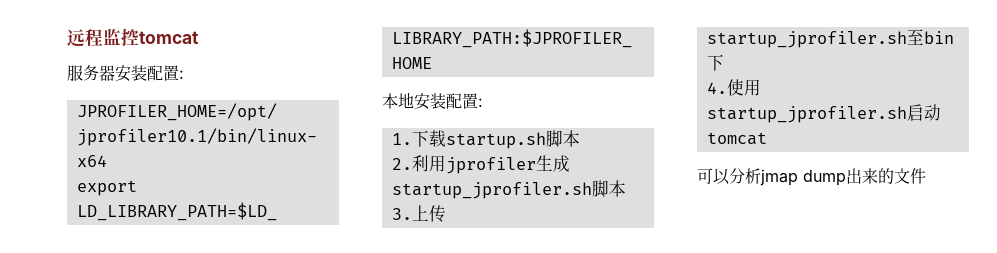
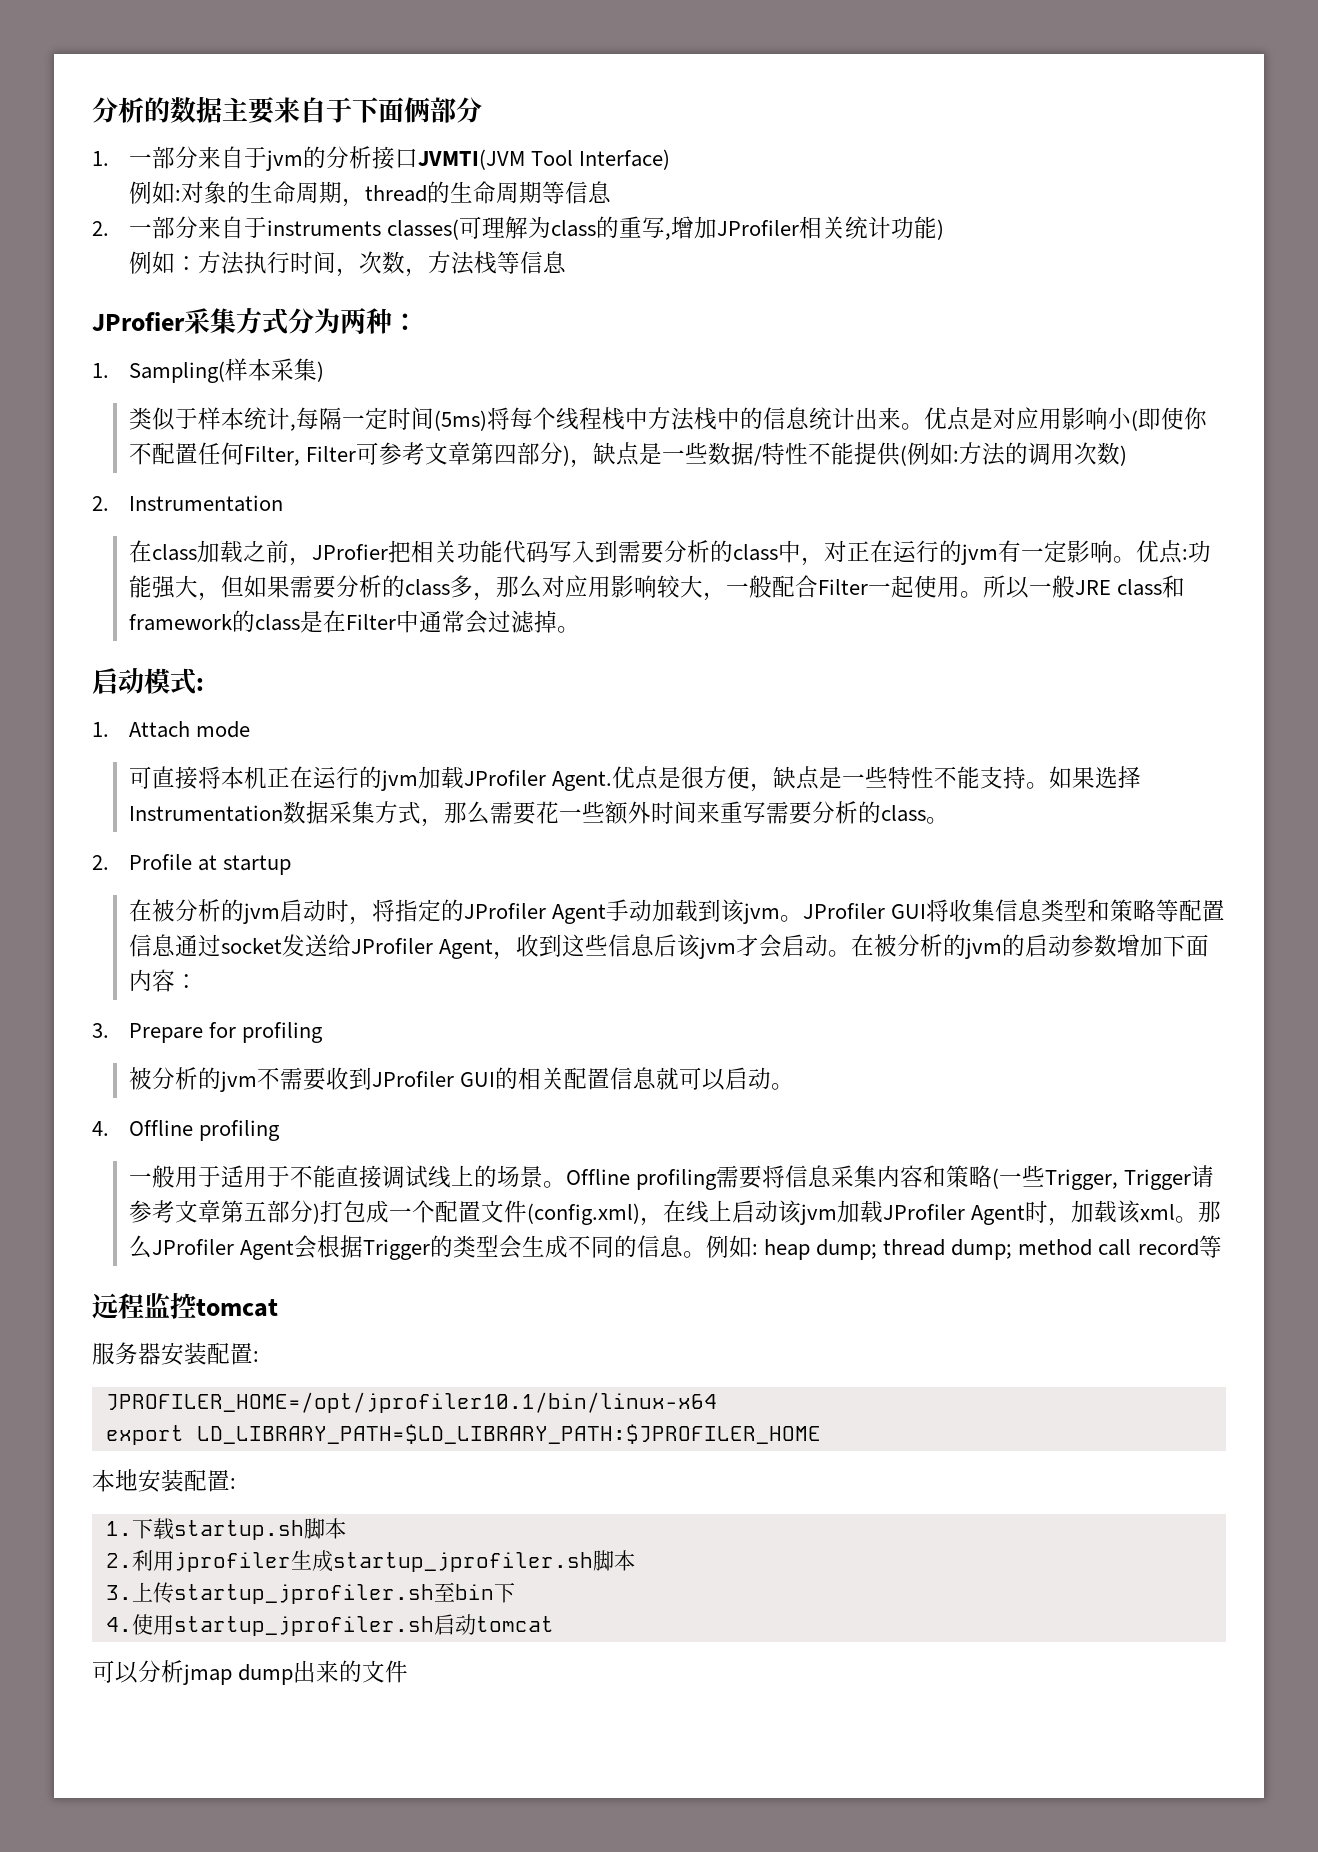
(67, 38) none -> [92,96,482,124] [92,146,671,171] [128,181,611,207] [92,216,945,240] [128,251,566,277] [92,308,418,335] [92,358,324,383] [128,407,1207,431] [128,442,1128,468] [92,495,283,512] [128,540,1211,566] [128,575,1186,601] [128,610,580,634] [92,667,204,695] [92,721,251,738] [128,766,1142,792] [128,801,949,827] [92,854,292,875] [128,899,1226,925] [128,934,1210,960] [128,969,198,992] [92,1022,324,1043] [128,1067,795,1092] [92,1120,281,1141] [128,1165,1215,1190] [128,1200,1222,1226] [128,1235,1222,1260] 分析的数据主要来自于下面俩部分 // 1.一部分来自于jvm的分析接口JVMTI(JVM Tool Interface) // 例如:对象的生命周期，thread的生命周期等信息 // 2.一部分来自于instruments classes(可理解为class的重写,增加JProfiler相关统计功能) // 例如：方法执行时间，次数，方法栈等信息 // JProfier采集方式分为两种： // 1. Sampling(样本采集) // 类似于样本统计,每隔一定时间(5ms)将每个线程栈中方法栈中的信息统计出来。优点是对应用影响小(即使你不配置任何Filter, Filter可参考文章第四部分)，缺点是一些数据/特性不能提供(例如:方法的调用次数) // 2. Instrumentation // 在class加载之前，JProfier把相关功能代码写入到需要分析的class中，对正在运行的jvm有一定影响。优点:功能强大，但如果需要分析的class多，那么对应用影响较大，一般配合Filter一起使用。所以一般JRE class和framework的class是在Filter中通常会过滤掉。 // 启动模式: // 1. Attach mode // 可直接将本机正在运行的jvm加载JProfiler Agent.优点是很方便，缺点是一些特性不能支持。如果选择Instrumentation数据采集方式，那么需要花一些额外时间来重写需要分析的class。 // 2. Profile at startup // 在被分析的jvm启动时，将指定的JProfiler Agent手动加载到该jvm。JProfiler GUI将收集信息类型和策略等配置信息通过socket发送给JProfiler Agent，收到这些信息后该jvm才会启动。在被分析的jvm的启动参数增加下面内容： // 3. Prepare for profiling // 被分析的jvm不需要收到JProfiler GUI的相关配置信息就可以启动。 // 4. Offline profiling // 一般用于适用于不能直接调试线上的场景。Offline profiling需要将信息采集内容和策略(一些Trigger, Trigger请参考文章第五部分)打包成一个配置文件(config.xml)，在线上启动该jvm加载JProfiler Agent时，加载该xml。那么JProfiler Agent会根据Trigger的类型会生成不同的信息。例如: heap dump; thread dump; method call record等 //

